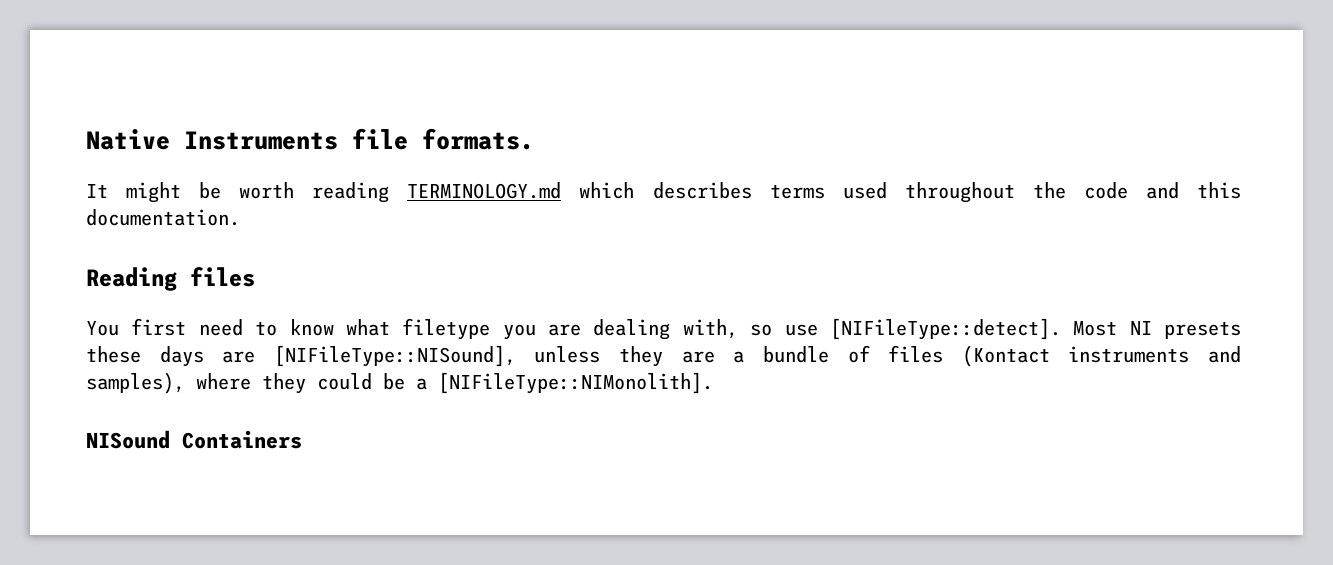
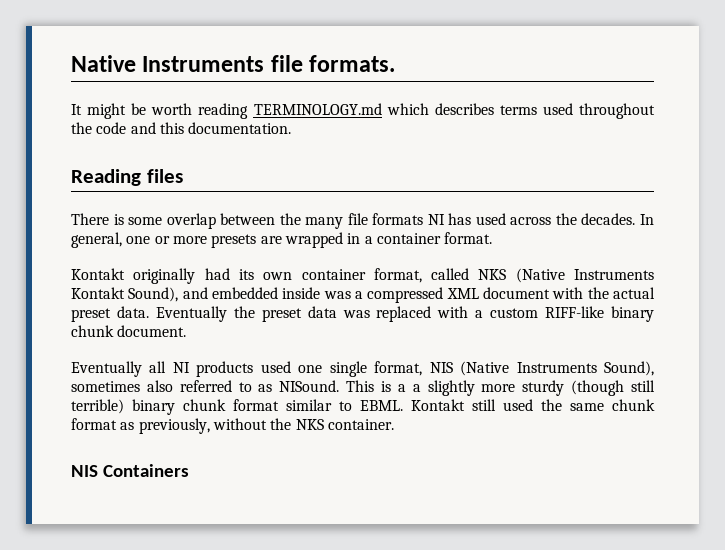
[86,318,1241,340] [86,345,1242,367] [86,372,713,394] [86,430,170,449] You first need to know what filetype you are dealing with, so use [NIFileType::detect]. Most NI presets these days are [NIFileType::NISound], unless they are a bundle of files (Kontact instruments and samples), where they could be a [NIFileType::NIMonolith]. // NISound -> [71,213,655,229] [71,232,493,248] [71,268,655,284] [71,287,655,303] [71,306,654,322] [71,325,187,337] [71,361,654,377] [71,380,655,396] [71,399,655,415] [71,418,394,434] [71,465,98,477] There is some overlap between the many file formats NI has used across the decades. In general, one or more presets are wrapped in a container format. // Kontakt originally had its own container format, called NKS (Native Instruments Kontakt Sound), and embedded inside was a compressed XML document with the actual preset data. Eventually the preset data was replaced with a custom RIFF-like binary chunk document. // Eventually all NI products used one single format, NIS (Native Instruments Sound), sometimes also referred to as NISound. This is a a slightly more sturdy (though still terrible) binary chunk format similar to EBML. Kontakt still used the same chunk format as previously, without the NKS container. // NIS

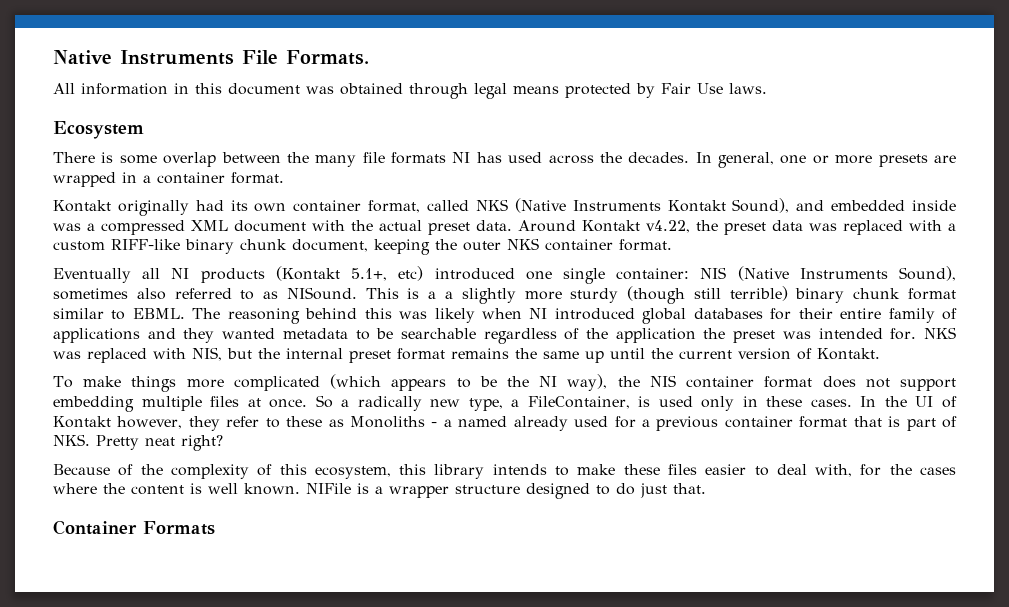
[270,55,396,72] [71,103,656,119] [71,122,292,134] [71,169,183,186] file formats. // It might be worth reading TERMINOLOGY.md which describes terms used throughout the code and this documentation. // Reading files -> [242,50,369,65] [53,83,767,99] [53,121,144,139] File Formats. // All information in this document was obtained through legal means protected by Fair Use laws. // Ecosystem
[155,306,227,322] Eventually -> [518,220,690,233] Around Kontakt v4.22,
[117,325,187,337] document. -> [292,238,672,255] document, keeping the outer NKS container format.
[260,361,291,373] used -> [275,266,515,281] (Kontakt 5.1+, etc) introduced
[374,361,423,376] format, -> [616,268,690,280] container:
[411,399,655,411] [71,418,394,434] [71,464,189,477] Kontakt still used the same chunk format as previously, without the NKS container. // NIS Containers -> [192,308,958,324] [53,327,957,344] [53,347,880,363] [53,374,957,392] [53,395,957,412] [53,416,958,431] [53,434,223,451] [53,464,956,479] [53,483,706,499] [53,520,215,535] The reasoning behind this was likely when NI introduced global databases for their entire family of applications and they wanted metadata to be searchable regardless of the application the preset was intended for. NKS was replaced with NIS, but the internal preset format remains the same up until the current version of Kontakt. // To make things more complicated (which appears to be the NI way), the NIS container format does not support embedding multiple files at once. So a radically new type, a FileContainer, is used only in these cases. In the UI of Kontakt however, they refer to these as Monoliths - a named already used for a previous container format that is part of NKS. Pretty neat right? // Because of the complexity of this ecosystem, this library intends to make these files easier to deal with, for the cases where the content is well known. NIFile is a wrapper structure designed to do just that. // Container Formats

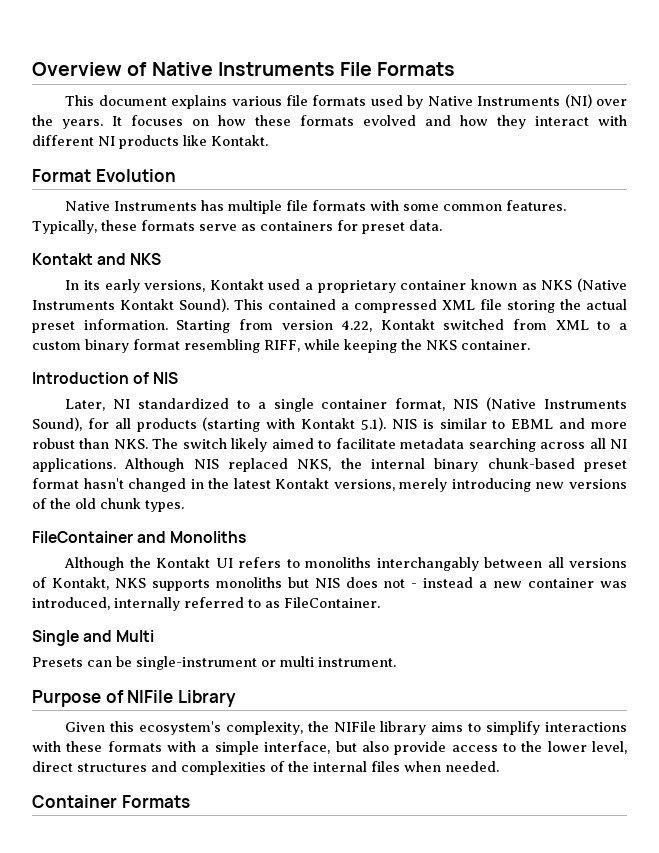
(53, 57) none -> [32,62,148,76] Overview of
[286,50,369,65] [53,83,767,99] [53,121,144,139] [53,152,957,168] [53,172,284,187] [53,198,957,216] [53,223,81,231] Formats. // All information in this document was obtained through legal means protected by Fair Use laws. // Ecosystem // There is some overlap between the many file formats NI has used across the decades. In general, one or more presets are wrapped in a container format. // Kontakt originally had its own container format, called NKS (Native Instruments Kontakt Sound), and embedded inside was -> [377,62,456,76] [65,94,628,109] [32,115,627,129] [32,135,268,149] [32,169,176,182] [65,200,567,214] [32,220,442,234] [32,253,162,265] [65,278,627,293] [32,298,336,312] Formats // This document explains various file formats used by Native Instruments (NI) over the years. It focuses on how these formats evolved and how they interact with different NI products like Kontakt. // Format Evolution // Native Instruments has multiple file formats with some common features. Typically, these formats serve as containers for preset data. // Kontakt and NKS // In its early versions, Kontakt used a proprietary container known as NKS (Native Instruments Kontakt Sound). This contained
[234,220,345,232] document with -> [480,299,555,313] file storing
[476,220,956,235] [53,238,672,255] [53,266,956,284] [53,286,957,304] [53,308,958,324] [53,327,957,344] [53,347,880,363] [53,374,957,392] [53,395,957,412] [53,416,958,431] [53,434,223,451] [53,464,956,479] [53,483,706,499] data. Around Kontakt v4.22, the preset data was replaced with a custom RIFF-like binary chunk document, keeping the outer NKS container format. // Eventually all NI products (Kontakt 5.1+, etc) introduced one single container: NIS (Native Instruments Sound), sometimes also referred to as NISound. This is a a slightly more sturdy (though still terrible) binary chunk format similar to EBML. The reasoning behind this was likely when NI introduced global databases for their entire family of applications and they wanted metadata to be searchable regardless of the application the preset was intended for. NKS was replaced with NIS, but the internal preset format remains the same up until the current version of Kontakt. // To make things more complicated (which appears to be the NI way), the NIS container format does not support embedding multiple files at once. So a radically new type, a FileContainer, is used only in these cases. In the UI of Kontakt however, they refer to these as Monoliths - a named already used for a previous container format that is part of NKS. Pretty neat right? // Because of the complexity of this ecosystem, this library intends to make these files easier to deal with, for the cases where the content is well known. NIFile is a wrapper structure designed to do just that. -> [83,319,627,333] [32,339,530,353] [32,372,179,384] [65,397,627,412] [32,417,627,432] [32,438,627,452] [32,458,627,472] [32,478,627,492] [32,498,184,512] [32,531,247,543] [64,557,627,571] [32,577,628,591] [32,597,380,611] [32,630,155,646] [32,656,396,670] [32,690,236,707] [65,721,627,735] [32,741,627,755] [32,761,499,775] information. Starting from version 4.22, Kontakt switched from XML to a custom binary format resembling RIFF, while keeping the NKS container. // Introduction of NIS // Later, NI standardized to a single container format, NIS (Native Instruments Sound), for all products (starting with Kontakt 5.1). NIS is similar to EBML and more robust than NKS. The switch likely aimed to facilitate metadata searching across all NI applications. Although NIS replaced NKS, the internal binary chunk-based preset format hasn't changed in the latest Kontakt versions, merely introducing new versions of the old chunk types. // FileContainer and Monoliths // Although the Kontakt UI refers to monoliths interchangably between all versions of Kontakt, NKS supports monoliths but NIS does not - instead a new container was introduced, internally referred to as FileContainer. // Single and Multi // Presets can be single-instrument or multi instrument. // Purpose of NIFile Library // Given this ecosystem's complexity, the NIFile library aims to simplify interactions with these formats with a simple interface, but also provide access to the lower level, direct structures and complexities of the internal files when needed.

